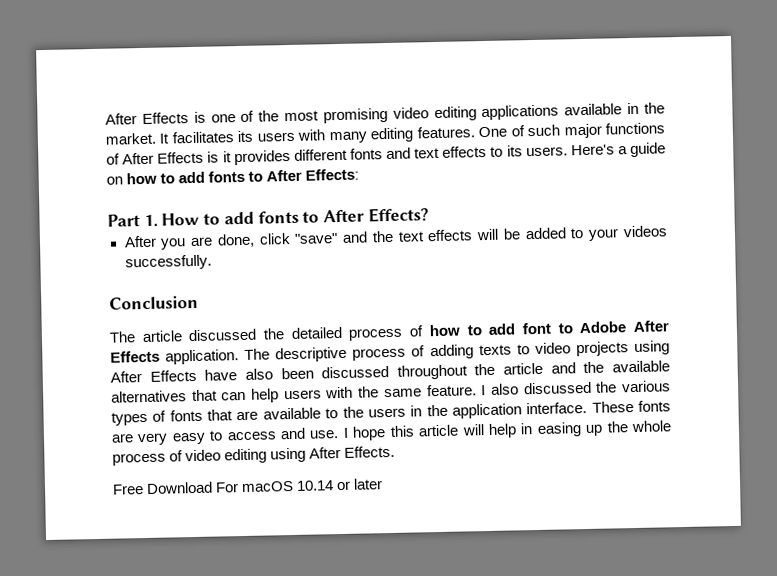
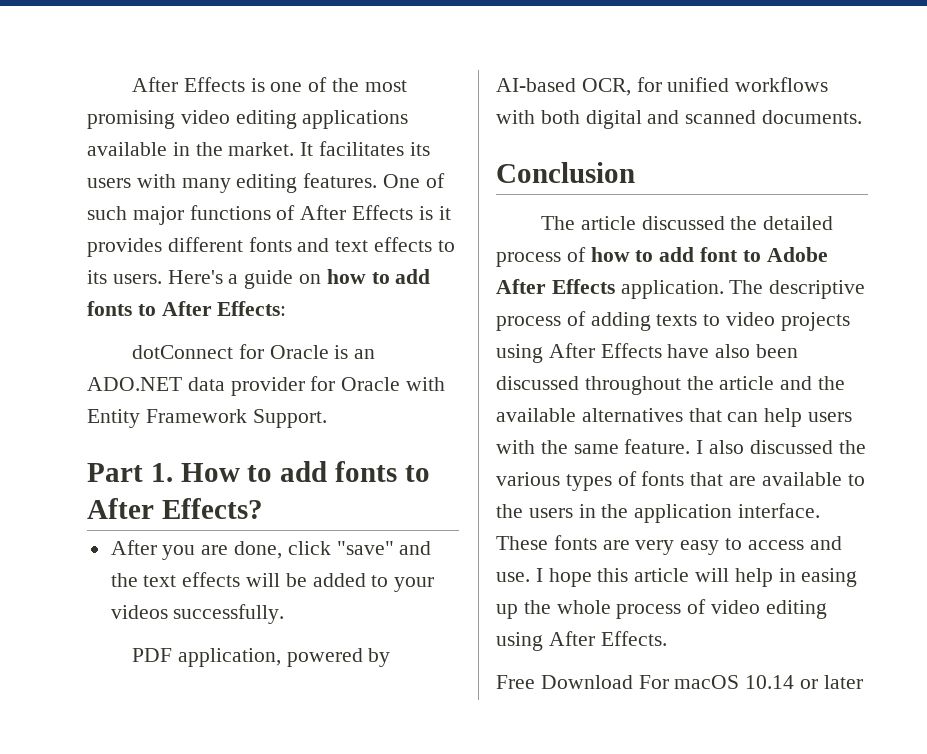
(360, 174) none -> [131,344,376,359] [87,376,446,396] [87,409,327,428] // dotConnect for Oracle is an ADO.NET data provider for Oracle with Entity Framework Support.
(212, 262) none -> [131,648,391,667] [496,77,829,96] [496,110,863,129] // PDF application, powered by AI-based OCR, for unified workflows with both digital and scanned documents.

